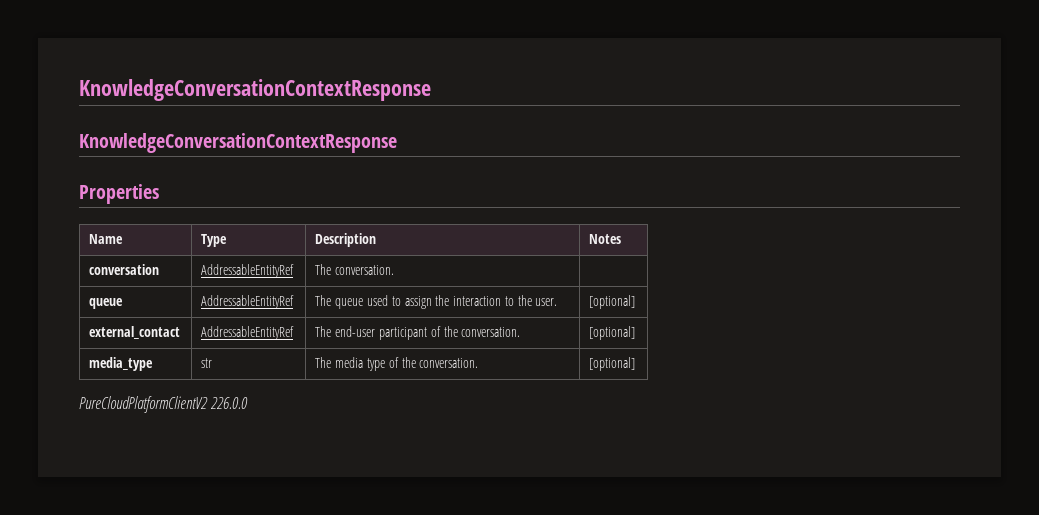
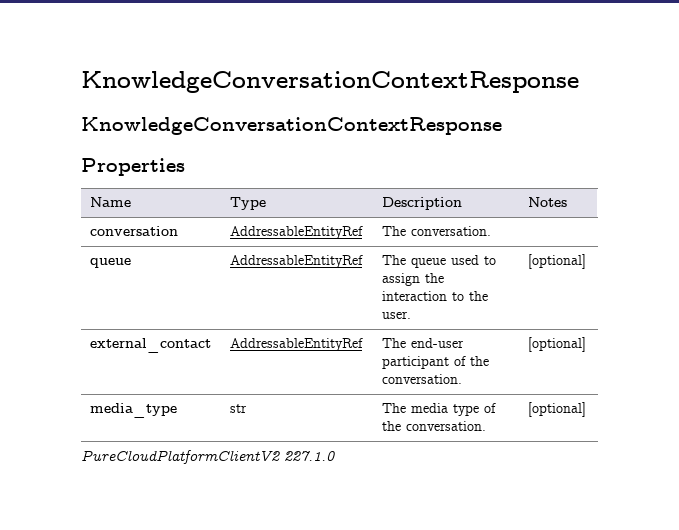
[210,397,249,409] 226.0.0 -> [284,451,335,461] 227.1.0

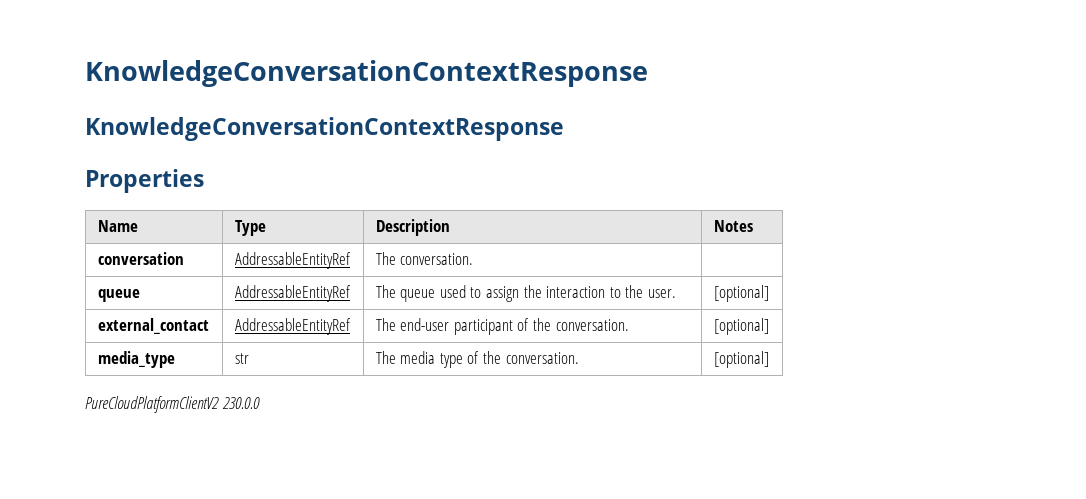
[284,451,335,461] 227.1.0 -> [221,397,260,409] 230.0.0

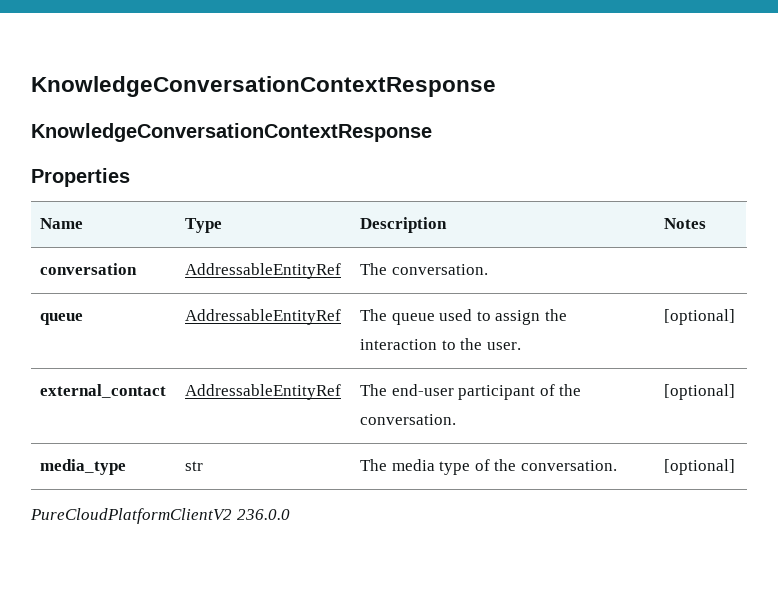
[221,397,260,409] 230.0.0 -> [236,509,290,520] 236.0.0

